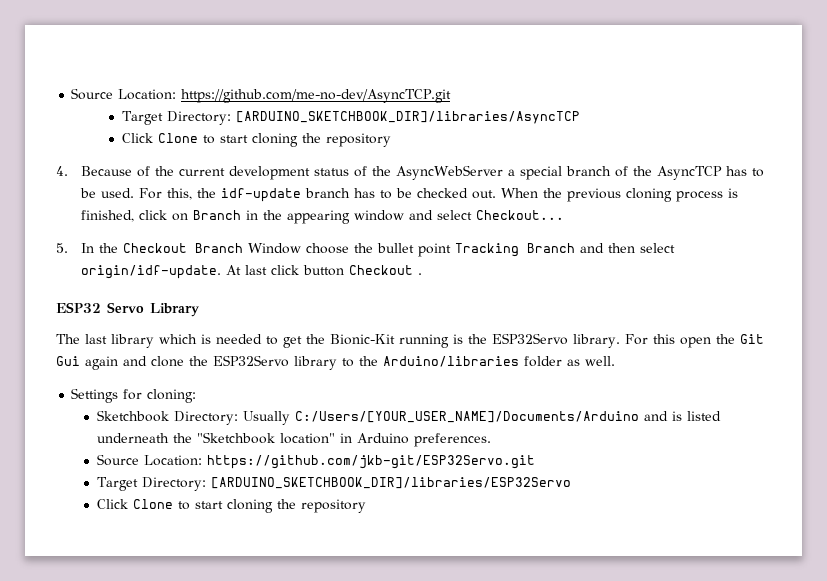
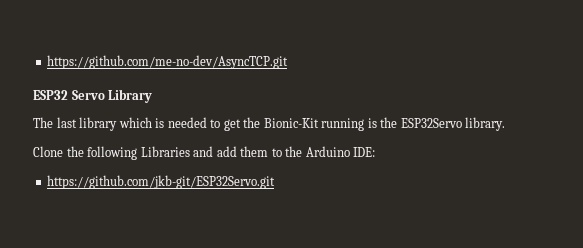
[71,88,177,100] Source Location: -> (47, 62) none
[121,111,580,125] [121,133,391,147] [56,165,765,180] [80,188,739,202] [81,210,565,224] [56,243,676,257] [81,265,423,279] // Target Directory: [ARDUINO_SKETCHBOOK_DIR]/libraries/AsyncTCP // Click Clone to start cloning the repository // 4. Because of the current development status of the AsyncWebServer a special branch of the AsyncTCP has to be used. For this, the idf-update branch has to be checked out. When the previous cloning process is finished, click on Branch in the appearing window and select Checkout... // 5. In the Checkout Branch Window choose the bullet point Tracking Branch and then select origin/idf-update. At last click button Checkout . -> (289, 62) none
[624,334,764,348] [56,355,615,370] [71,388,197,403] [96,410,721,425] [96,432,491,447] [96,454,535,469] [96,477,571,491] [96,499,366,513] For this open the Git Gui again and clone the ESP32Servo library to the Arduino/libraries folder as well. // Settings for cloning: // Sketchbook Directory: Usually C:/Users/[YOUR_USER_NAME]/Documents/Arduino and is listed underneath the "Sketchbook location" in Arduino preferences. // Source Location: https://github.com/jkb-git/ESP32Servo.git // Target Directory: [ARDUINO_SKETCHBOOK_DIR]/libraries/ESP32Servo // Click Clone to start cloning the repository -> [33,146,376,160] [47,175,276,189] // Clone the following Libraries and add them to the Arduino IDE: // https://github.com/jkb-git/ESP32Servo.git

